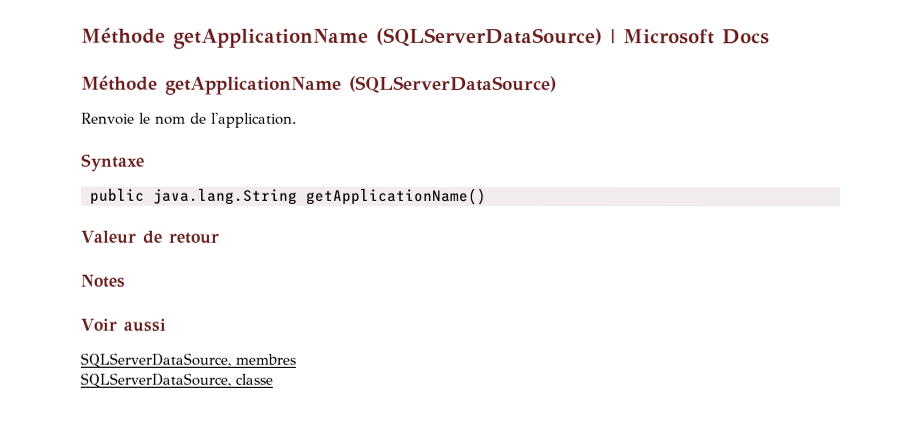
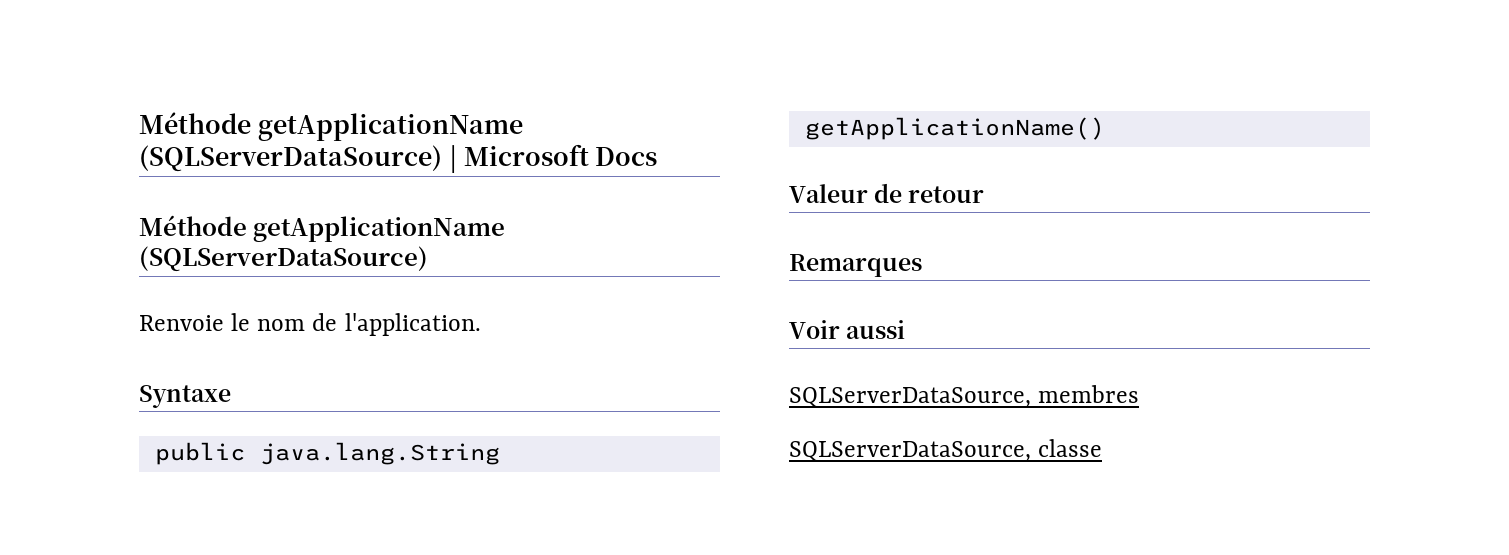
[80,274,125,288] Notes -> [789,254,922,277] Remarques

